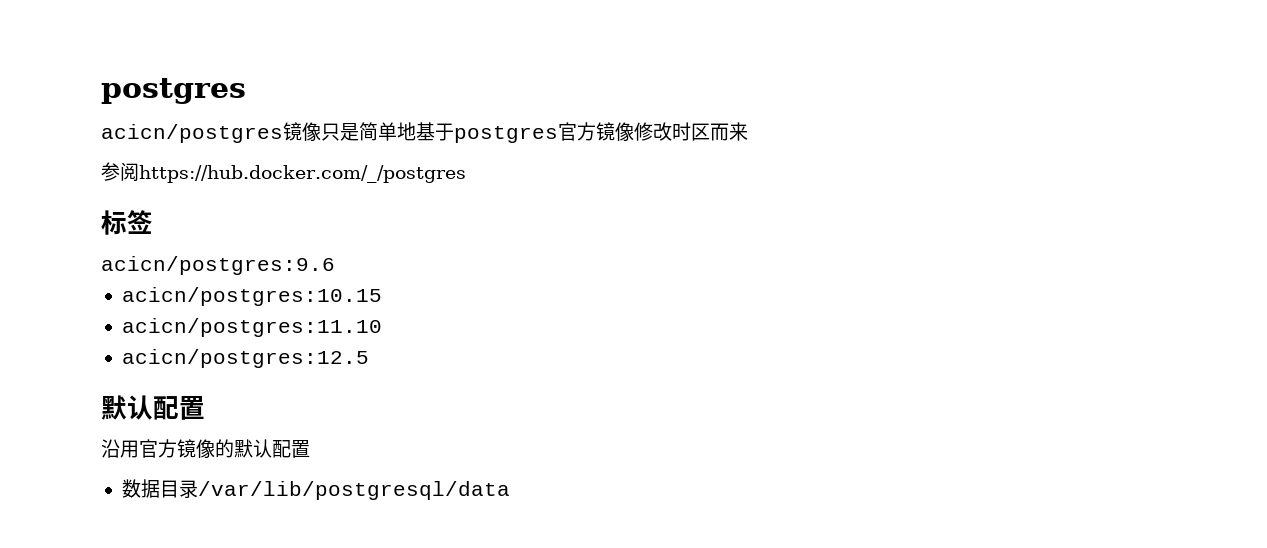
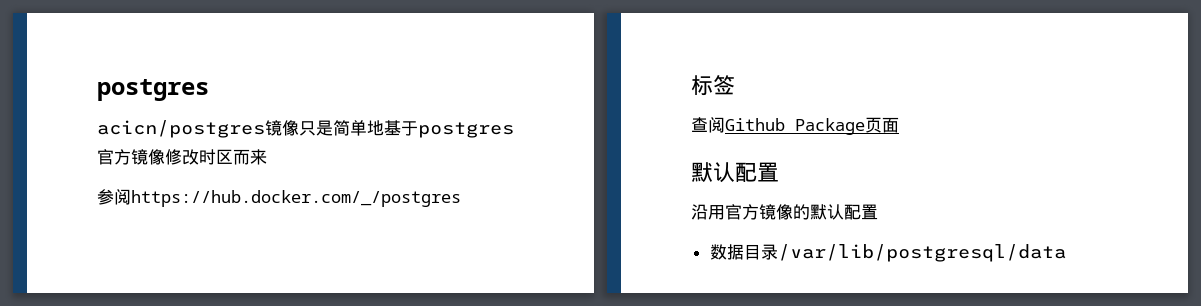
[101,256,335,275] [121,287,382,306] [121,318,382,337] [121,349,369,368] acicn/postgres:9.6 // acicn/postgres:10.15 // acicn/postgres:11.10 // acicn/postgres:12.5 -> [691,117,899,135] 查阅Github Package页面

